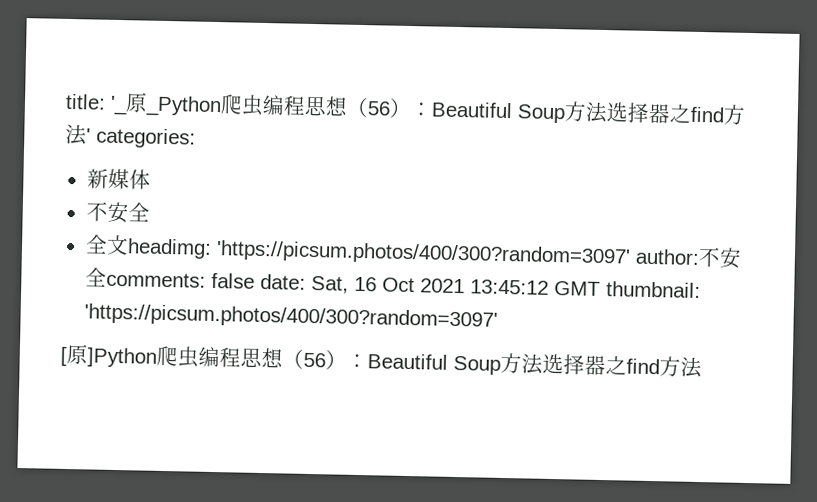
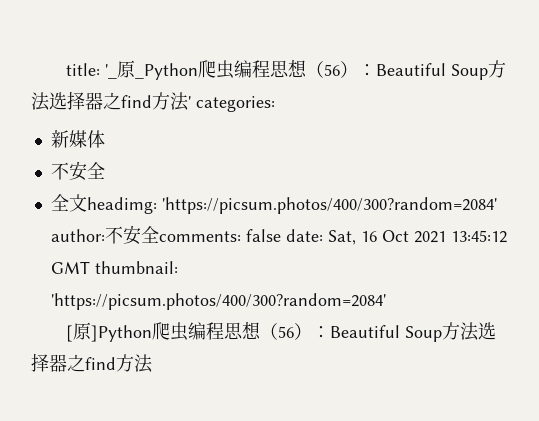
[215,240,631,268] 'https://picsum.photos/400/300?random=3097' -> [161,197,497,214] 'https://picsum.photos/400/300?random=2084'
[83,303,498,331] 'https://picsum.photos/400/300?random=3097' -> [50,293,386,310] 'https://picsum.photos/400/300?random=2084'

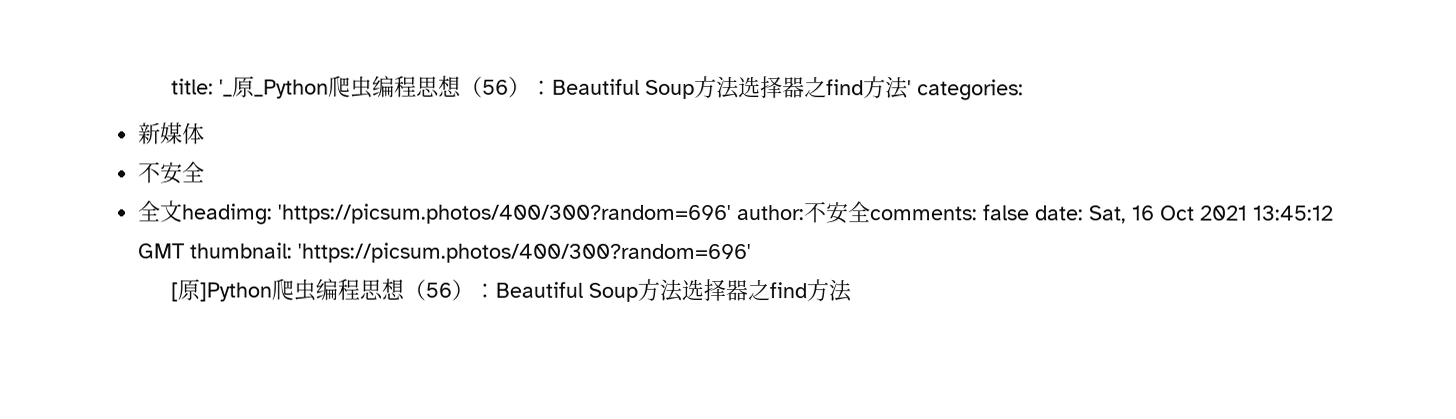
[161,197,497,214] 'https://picsum.photos/400/300?random=2084' -> [277,203,733,225] 'https://picsum.photos/400/300?random=696'
[50,293,386,310] 'https://picsum.photos/400/300?random=2084' -> [297,242,752,264] 'https://picsum.photos/400/300?random=696'

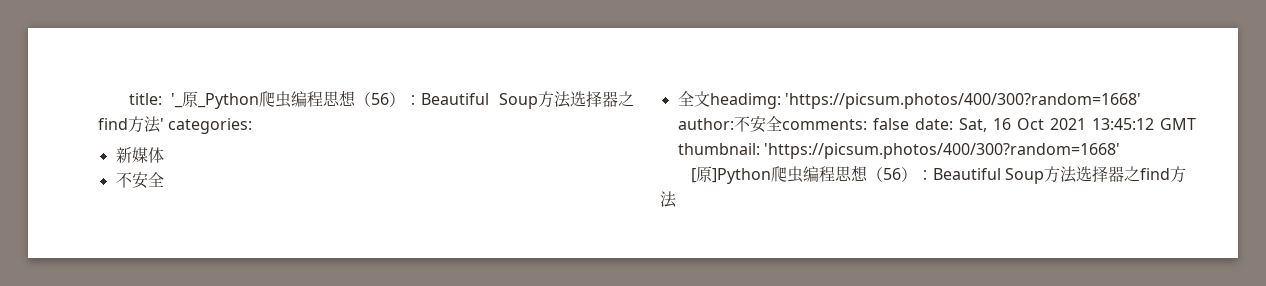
[277,203,733,225] 'https://picsum.photos/400/300?random=696' -> [784,93,1141,109] 'https://picsum.photos/400/300?random=1668'
[297,242,752,264] 'https://picsum.photos/400/300?random=696' -> [763,143,1120,159] 'https://picsum.photos/400/300?random=1668'

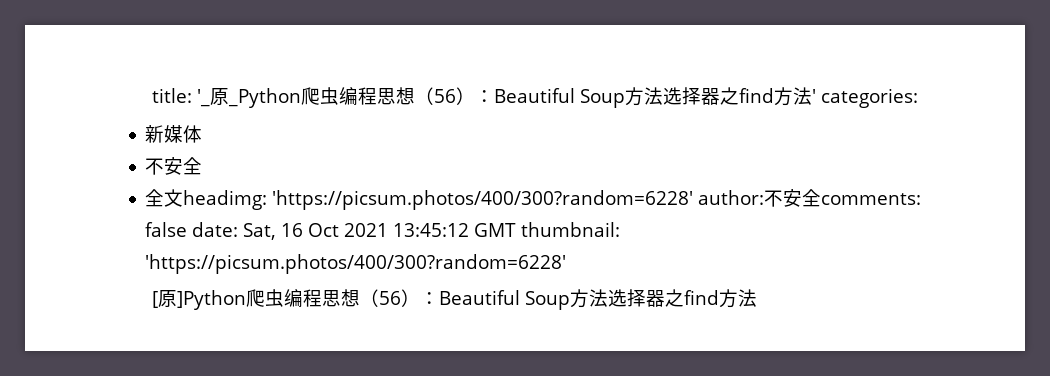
[784,93,1141,109] 'https://picsum.photos/400/300?random=1668' -> [272,190,694,210] 'https://picsum.photos/400/300?random=6228'
[763,143,1120,159] 'https://picsum.photos/400/300?random=1668' -> [145,254,567,274] 'https://picsum.photos/400/300?random=6228'

